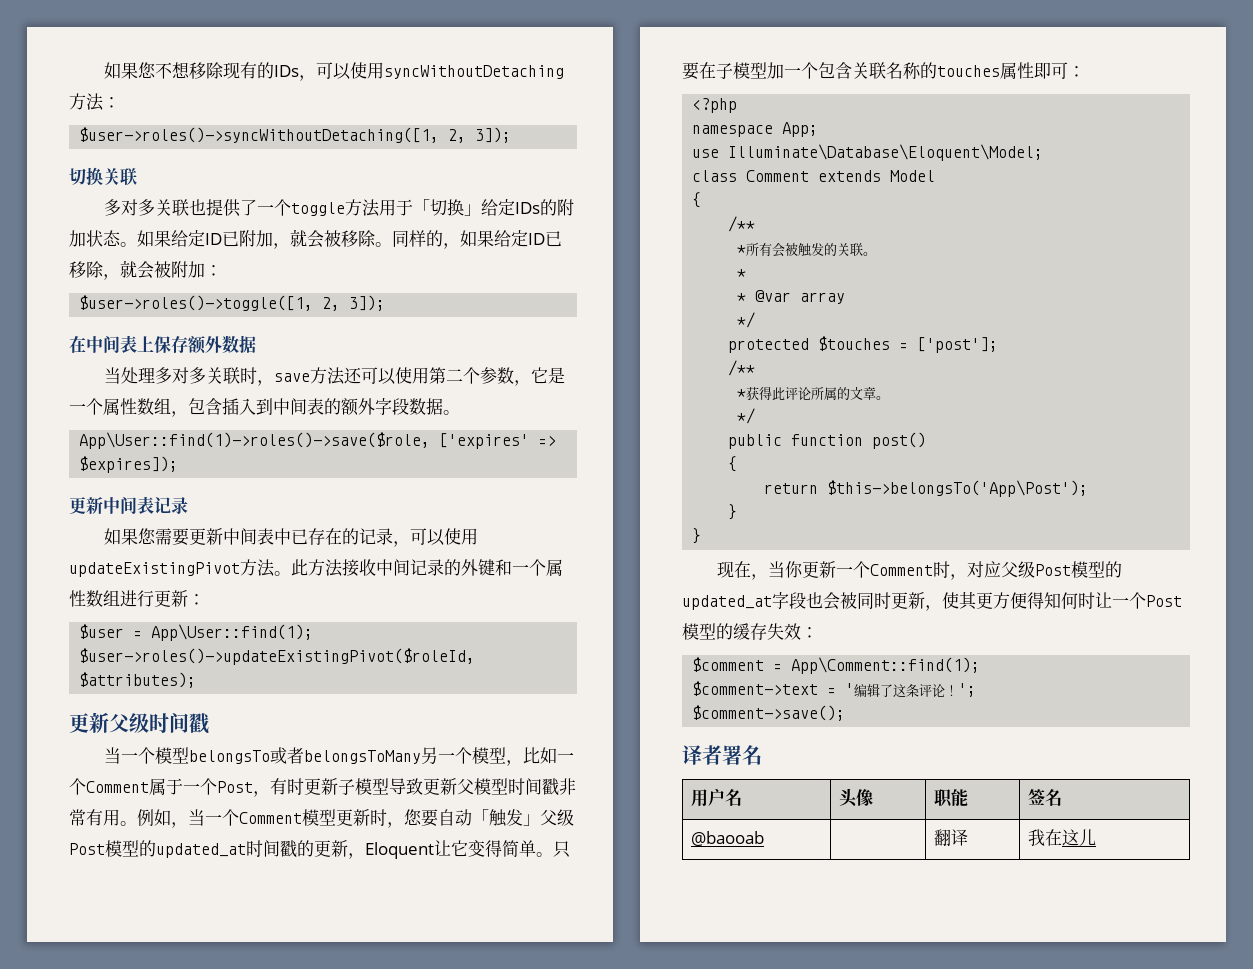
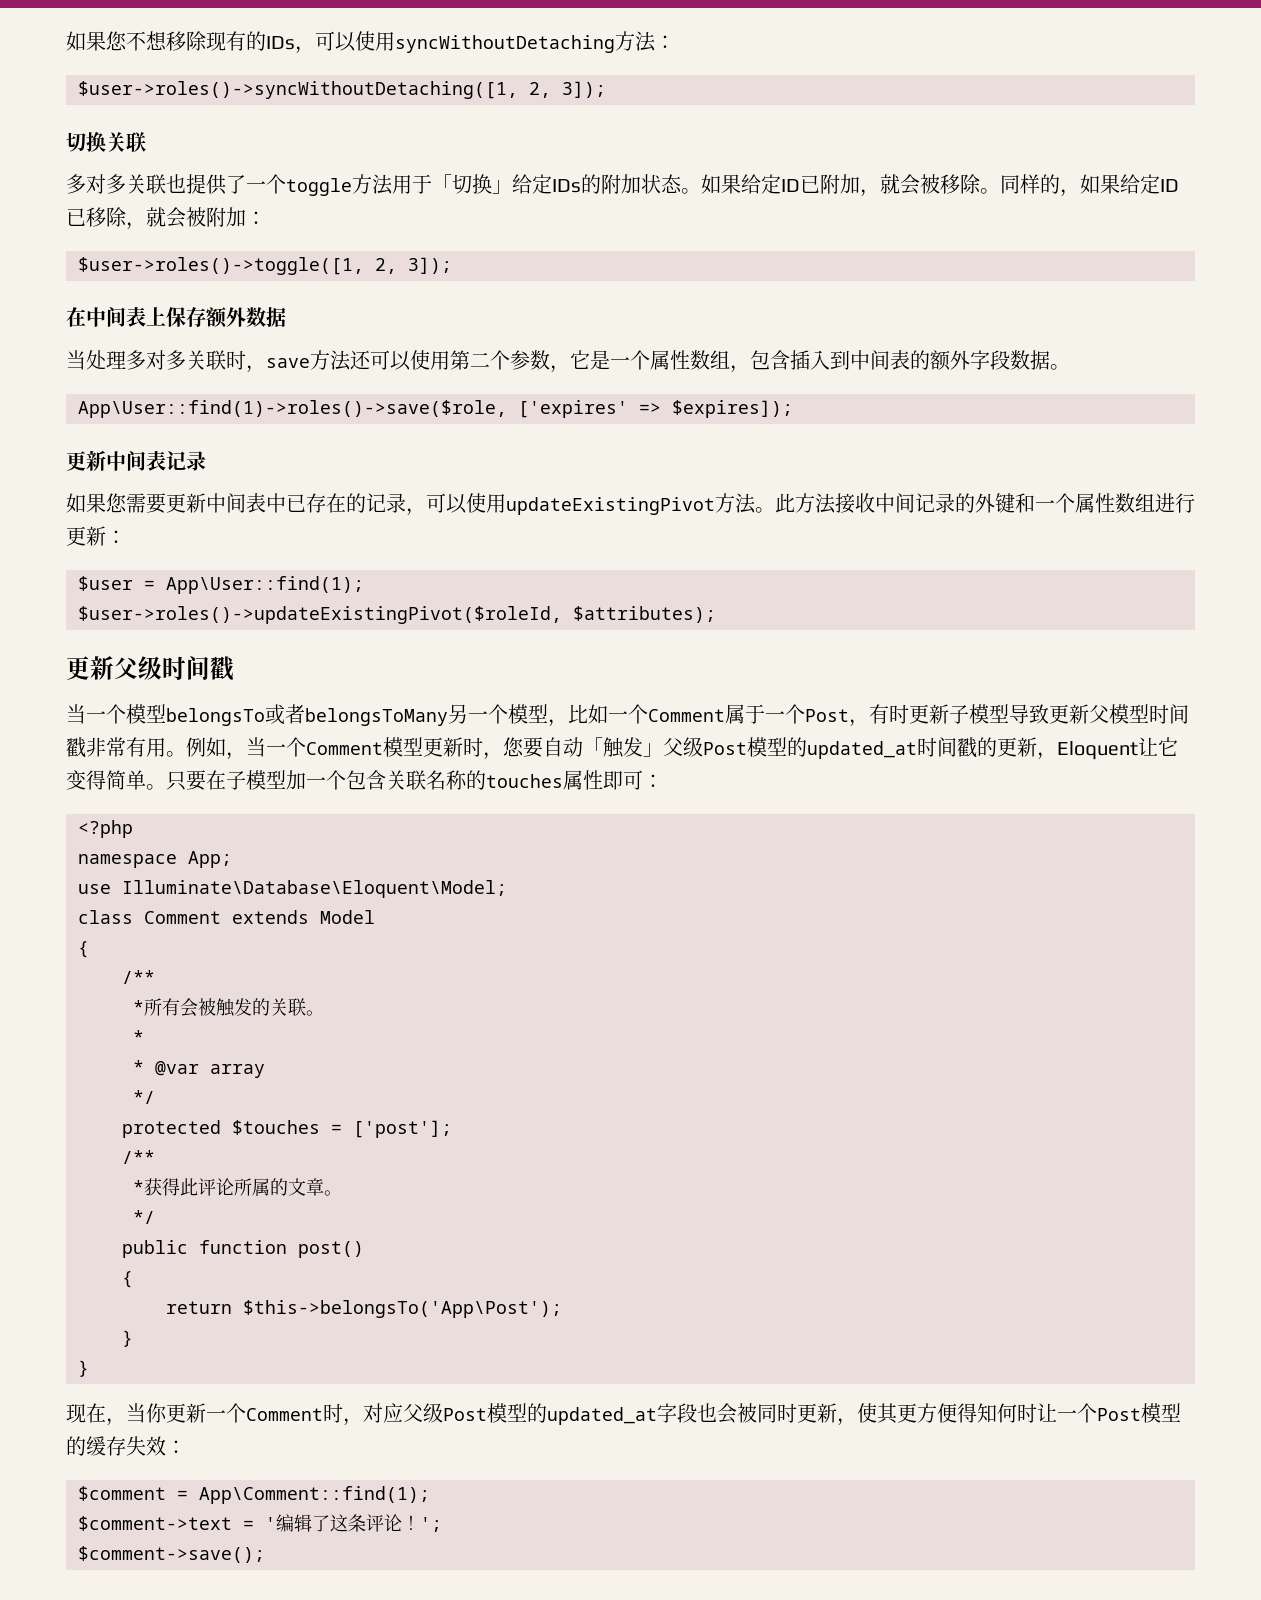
[682,745,762,765] [690,788,742,807] [838,788,873,807] [933,789,968,808] [1027,789,1062,806] [690,831,764,846] [933,829,968,846] [1027,829,1096,846] // 译者署名 // 用户名 | 头像 | 职能 | 签名 // @baooab | | 翻译 | 我在这儿 -> (265, 1554) none

